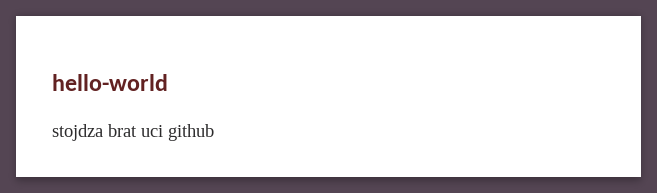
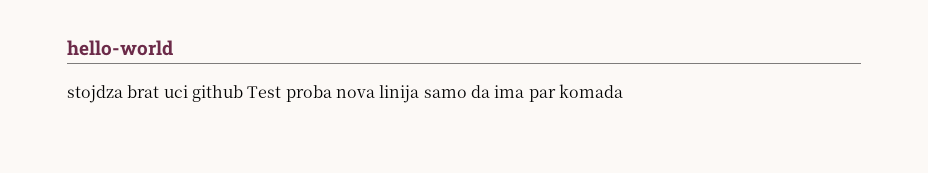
(214, 132) none -> [247,84,623,103] Test proba nova linija samo da ima par komada

